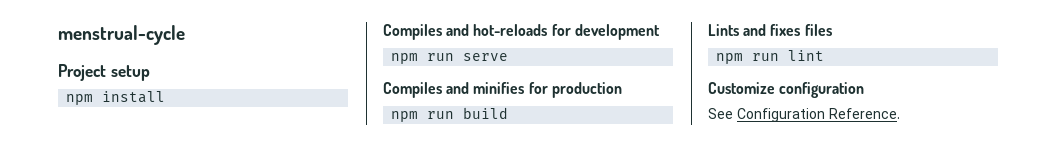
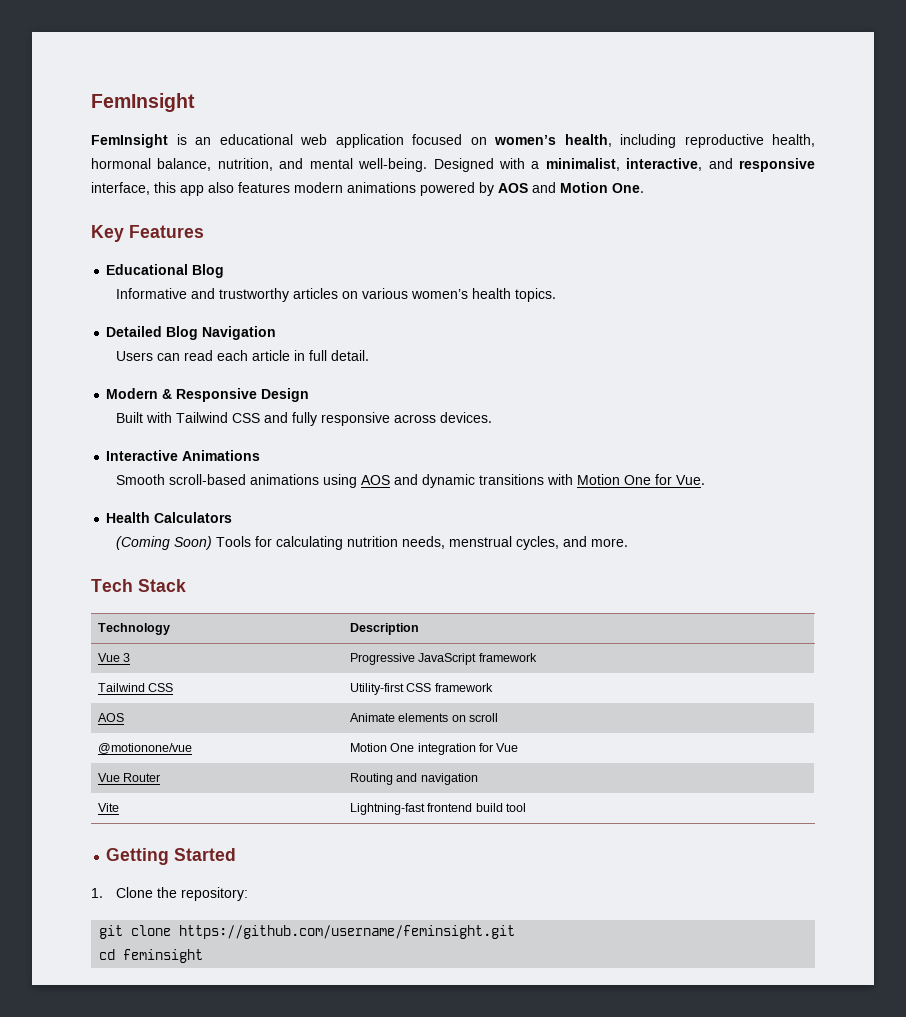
[58,25,185,45] [58,64,150,81] [66,91,166,105] [383,24,660,40] [391,53,509,64] [383,82,622,98] [391,107,509,122] [708,24,832,36] [716,50,825,64] [708,82,865,98] [708,108,900,122] menstrual-cycle // Project setup // npm install // Compiles and hot-reloads for development // npm run serve // Compiles and minifies for production // npm run build // Lints and fixes files // npm run lint // Customize configuration // See Configuration Reference. -> [91,93,195,112] [91,134,815,148] [91,158,815,172] [91,182,644,196] [91,225,204,242] [106,264,225,278] [116,288,557,302] [106,326,277,340] [116,350,370,361] [106,388,310,402] [116,412,493,426] [106,450,261,461] [116,474,706,488] [106,512,233,523] [116,536,629,550] [91,579,186,592] [97,623,170,635] [349,623,419,635] [97,653,131,662] [349,653,537,665] [97,683,174,692] [349,683,493,695] [97,713,124,722] [349,713,499,722] [97,743,192,754] [349,743,519,755] [97,773,161,782] [349,773,478,785] [97,803,119,812] [349,803,527,815] [106,848,237,865] [91,887,249,901] [99,925,516,939] [99,949,204,963] FemInsight // FemInsight is an educational web application focused on women’s health, including reproductive health, hormonal balance, nutrition, and mental well-being. Designed with a minimalist, interactive, and responsive interface, this app also features modern animations powered by AOS and Motion One. // Key Features // Educational Blog // Informative and trustworthy articles on various women’s health topics. // Detailed Blog Navigation // Users can read each article in full detail. // Modern & Responsive Design // Built with Tailwind CSS and fully responsive across devices. // Interactive Animations // Smooth scroll-based animations using AOS and dynamic transitions with Motion One for Vue. // Health Calculators // (Coming Soon) Tools for calculating nutrition needs, menstrual cycles, and more. // Tech Stack // Technology | Description // Vue 3 | Progressive JavaScript framework // Tailwind CSS | Utility-first CSS framework // AOS | Animate elements on scroll // @motionone/vue | Motion One integration for Vue // Vue Router | Routing and navigation // Vite | Lightning-fast frontend build tool // Getting Started // 1. Clone the repository: // git clone https://github.com/username/feminsight.git // cd feminsight

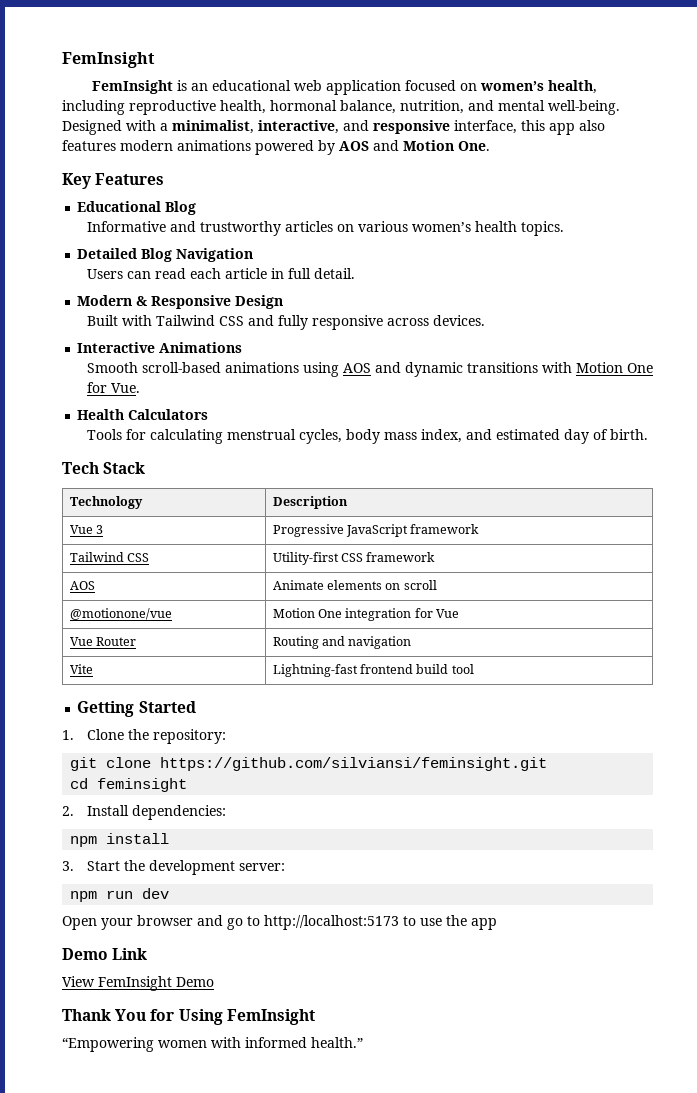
[116,536,213,550] (Coming Soon) -> (209, 414) none
[347,536,629,550] nutrition needs, menstrual cycles, and more. -> [226,429,648,444] menstrual cycles, body mass index, and estimated day of birth.
[179,925,516,939] https://github.com/username/feminsight.git -> [160,757,548,771] https://github.com/silviansi/feminsight.git
(204, 956) none -> [62,805,226,820] [70,833,170,847] [62,860,285,875] [70,888,170,902] [62,915,497,930] [62,948,148,960] [62,976,214,991] [62,1009,315,1025] [62,1037,363,1052] // 2. Install dependencies: // npm install // 3. Start the development server: // npm run dev // Open your browser and go to http://localhost:5173 to use the app // Demo Link // View FemInsight Demo // Thank You for Using FemInsight // “Empowering women with informed health.”

